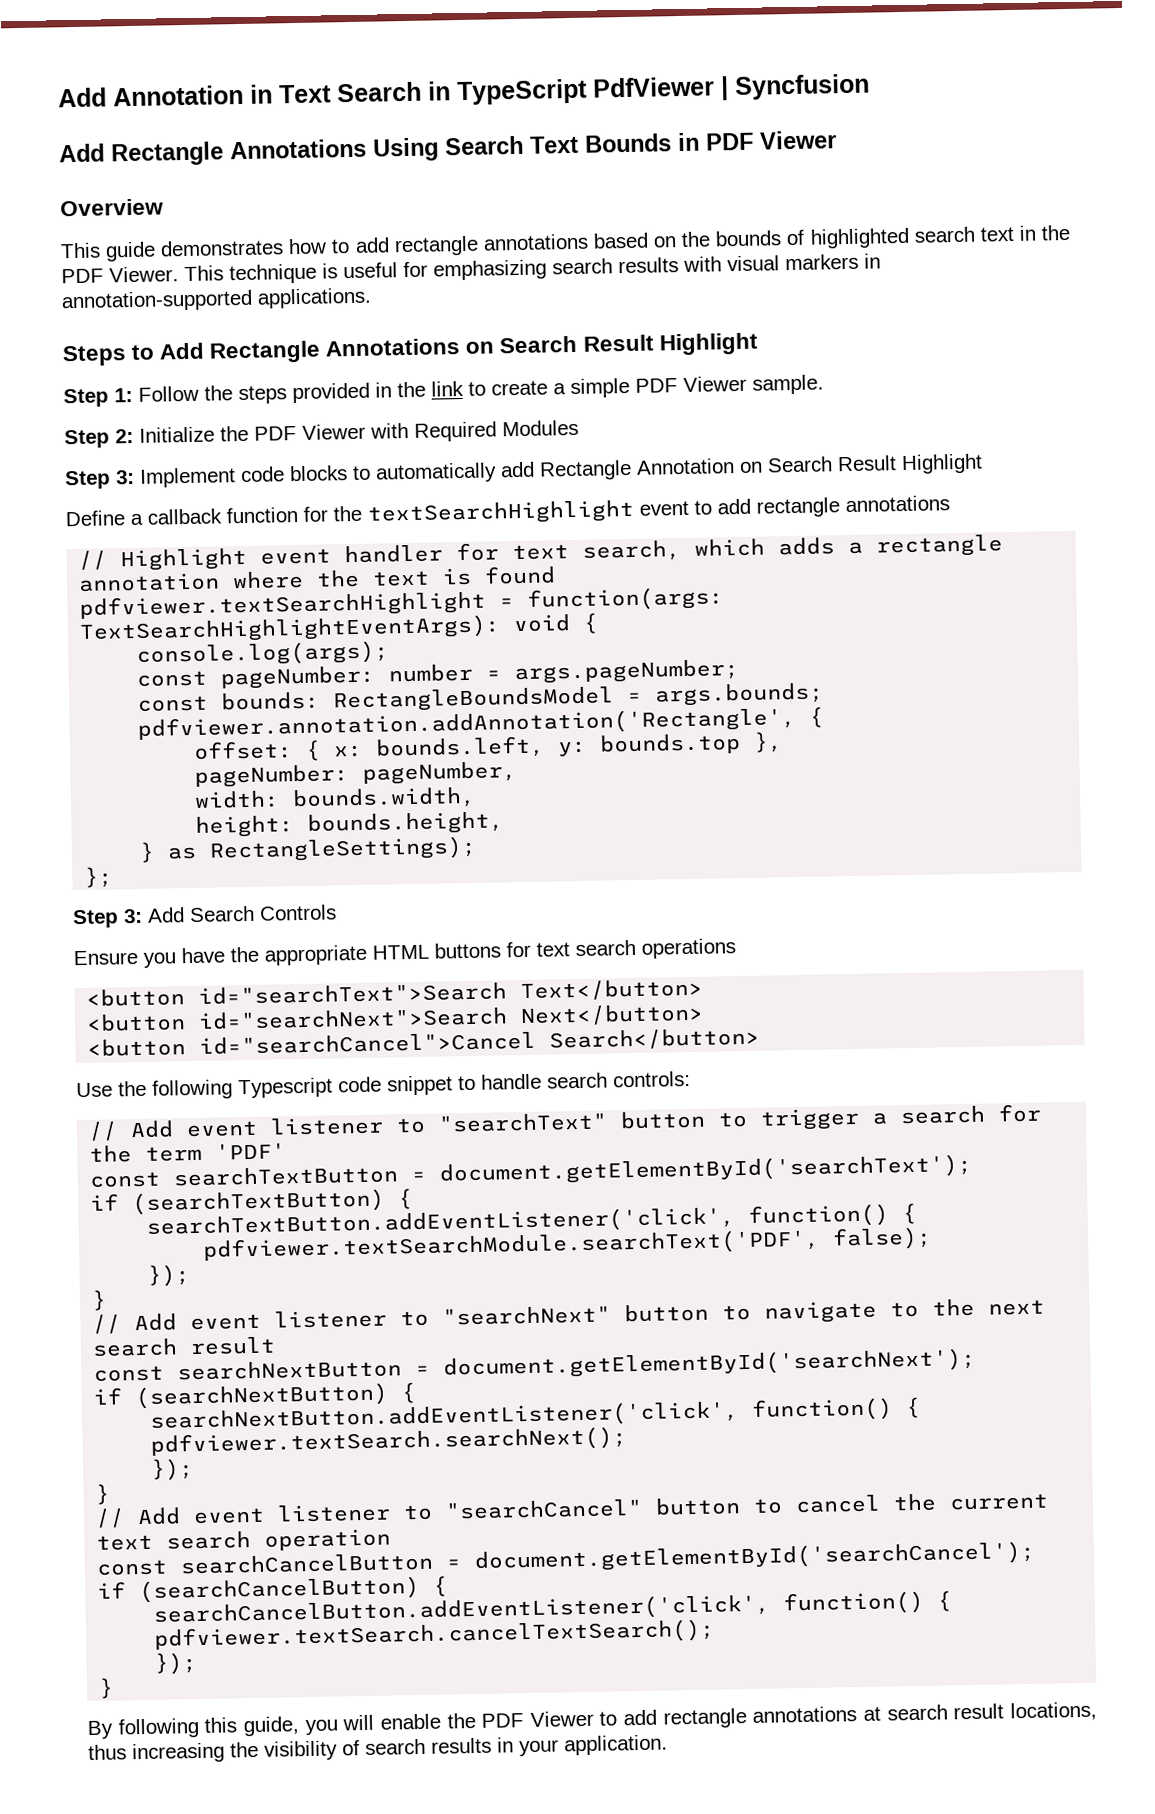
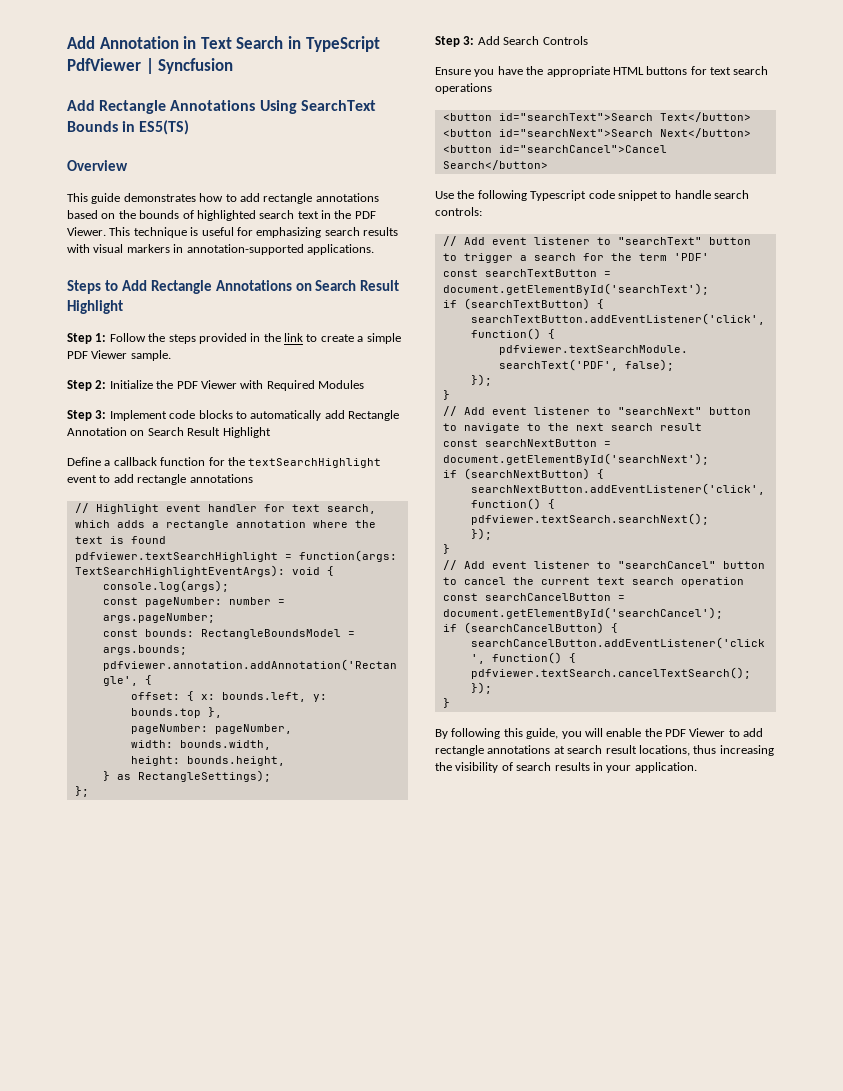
[445,130,837,156] Search Text Bounds in PDF Viewer -> [300,100,376,111] [67,120,190,135] SearchText Bounds in ES5(TS)

